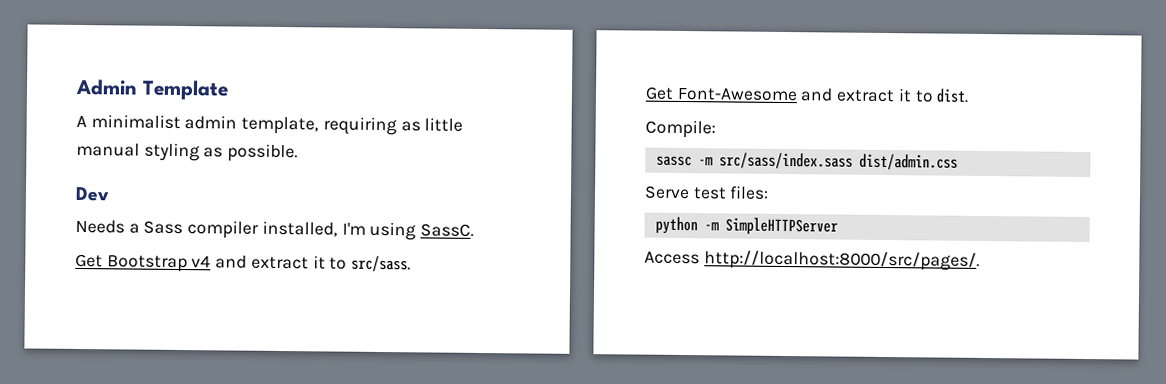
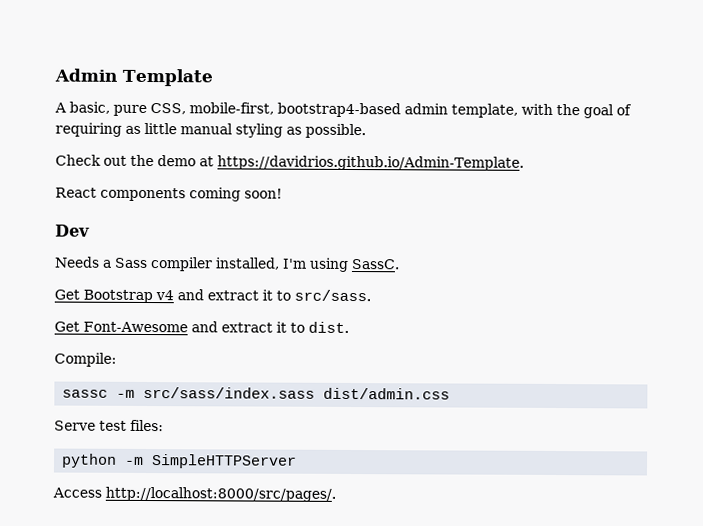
[90,114,320,135] minimalist admin template, -> [69,101,632,119] basic, pure CSS, mobile-first, bootstrap4-based admin template, with the goal of
(299, 153) none -> [55,154,524,171] [55,187,283,202] // Check out the demo at https://davidrios.github.io/Admin-Template. // React components coming soon!

